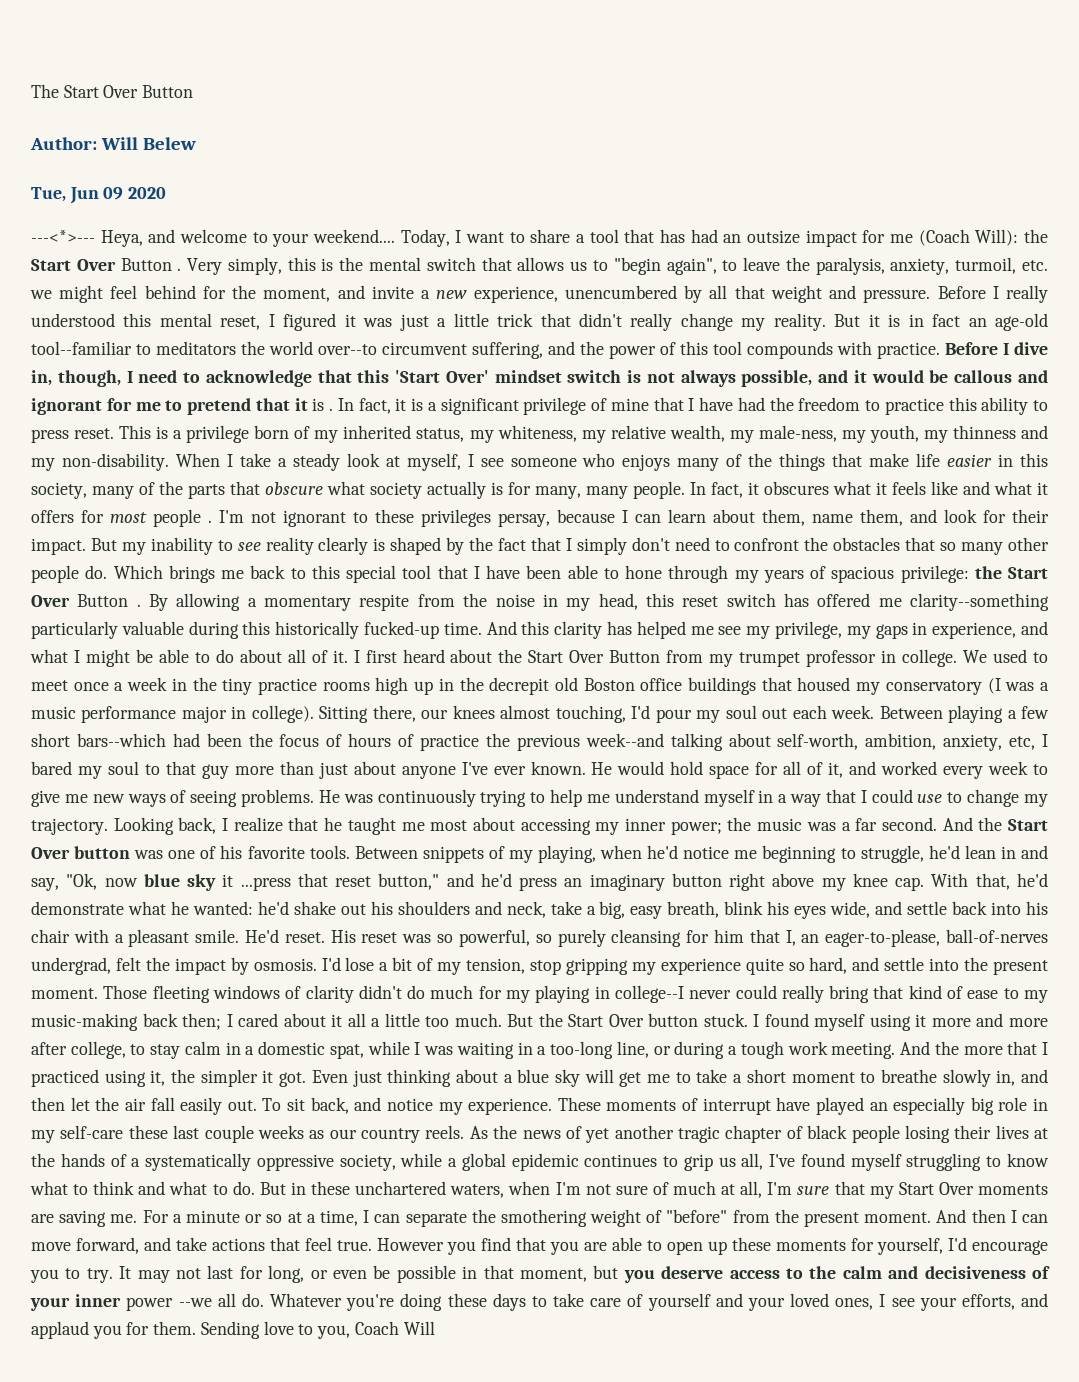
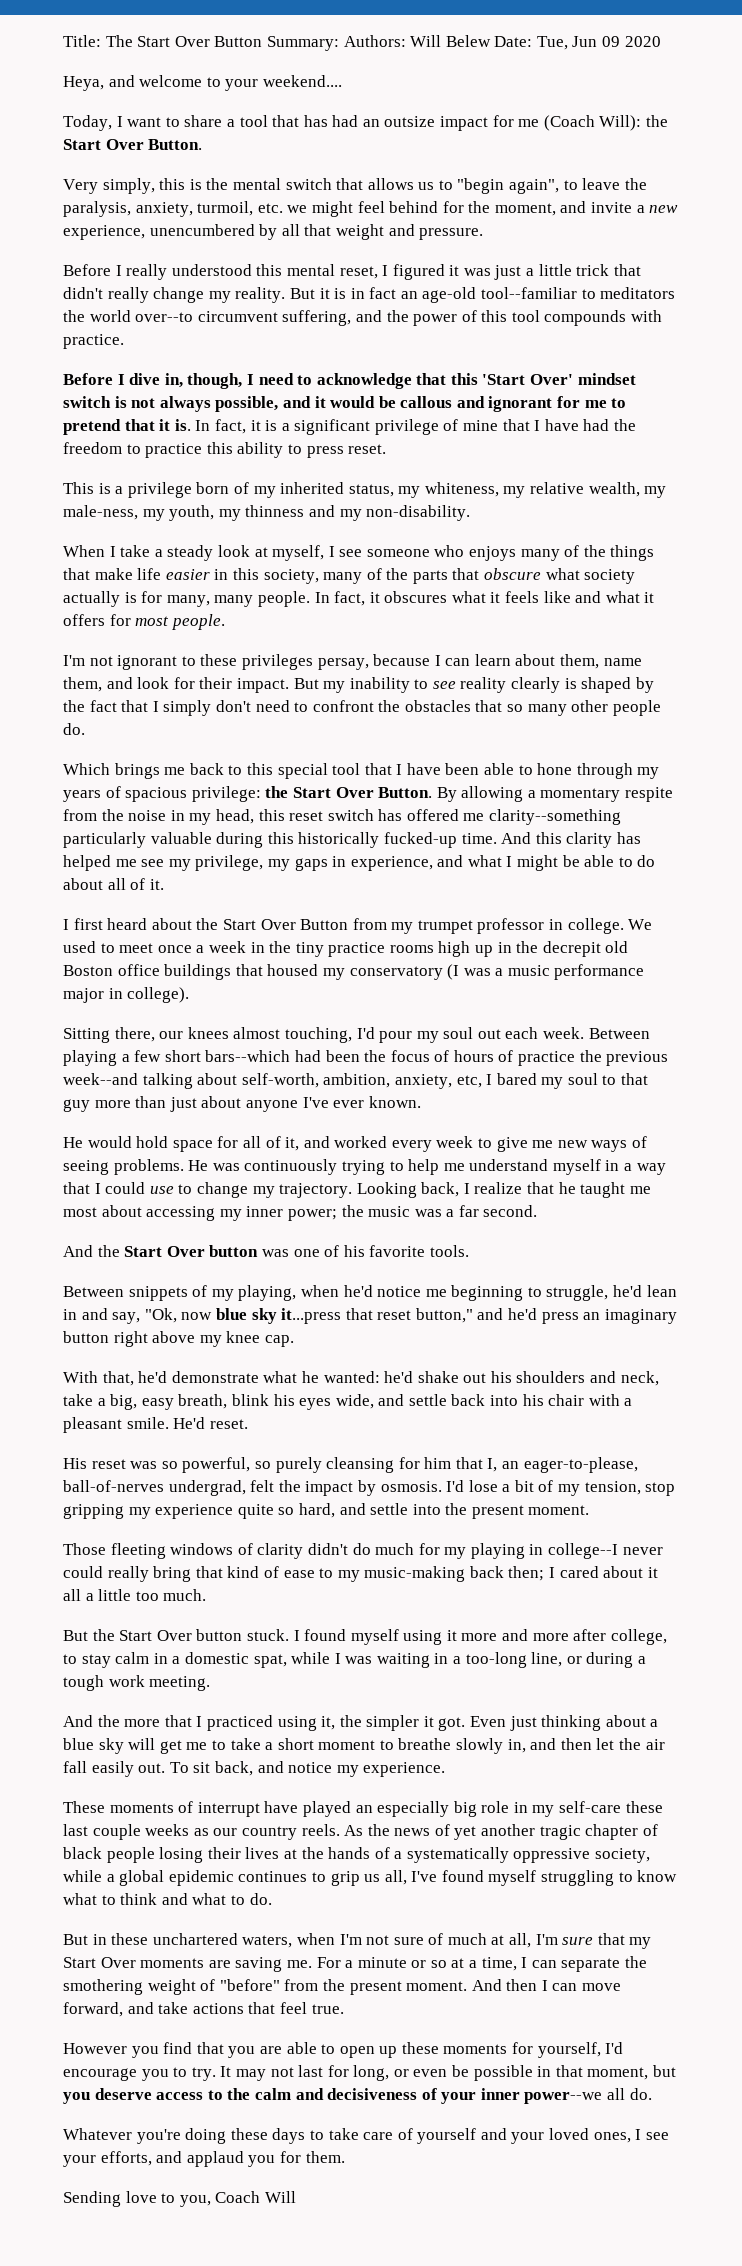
(31, 91) none -> [63,35,101,47] Title:
[30,137,97,150] // Author: -> [266,35,406,51] Summary: Authors:
(196, 143) // -> [494,36,533,47] Date:
[31,230,95,243] ---<*>--- -> (661, 41) none
(395, 236) none -> (342, 81) //
[120,258,182,271] Button . -> [148,139,203,150] Button. //
(931, 296) none -> (484, 234) //
(940, 350) none -> (124, 341) //
[312,398,333,411] is . -> [174,419,191,431] is.
(115, 433) none -> (387, 449) //
(169, 462) none -> (471, 513) //
[153,509,212,527] people . -> [171,614,225,630] people. //
(108, 572) none -> (85, 729) //
[77,594,141,607] Button . -> [378,787,433,798] Button.
(348, 656) none -> (164, 884) //
(314, 714) none -> (190, 995) //
(586, 768) none -> (421, 1102) //
(937, 824) none -> (538, 1211) //
(350, 852) none -> (469, 1251) //
[222,874,291,891] it ...press -> [281,1308,342,1324] it...press
(925, 884) none -> (294, 1341) //
(325, 937) none -> (248, 1424) //
(98, 993) none -> (590, 1510) //
(502, 1020) none -> (207, 1595) //
(896, 1050) none -> (211, 1683) //
(553, 1106) none -> (446, 1769) //
(255, 1188) none -> (272, 1899) //
(372, 1245) none -> (344, 2009) //
[126,1297,212,1311] power --we -> [524,2092,603,2104] power--we
(264, 1300) none -> (652, 2094) //
(197, 1328) none -> (345, 2157) //

